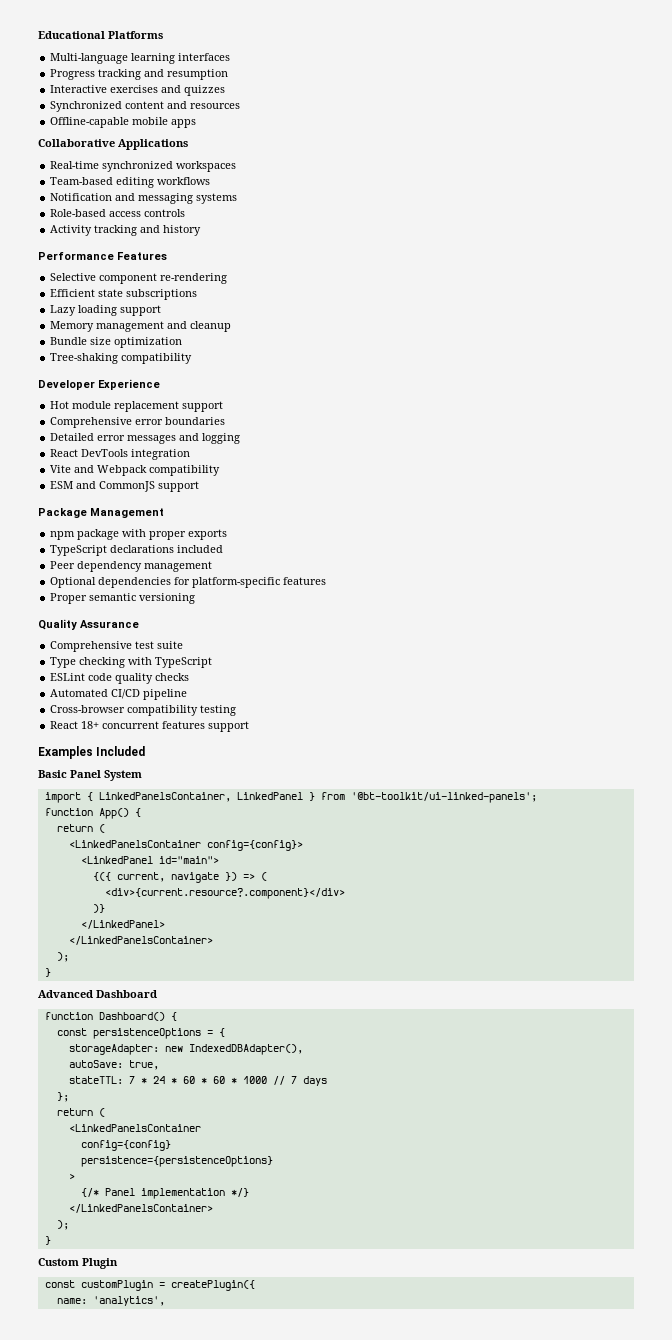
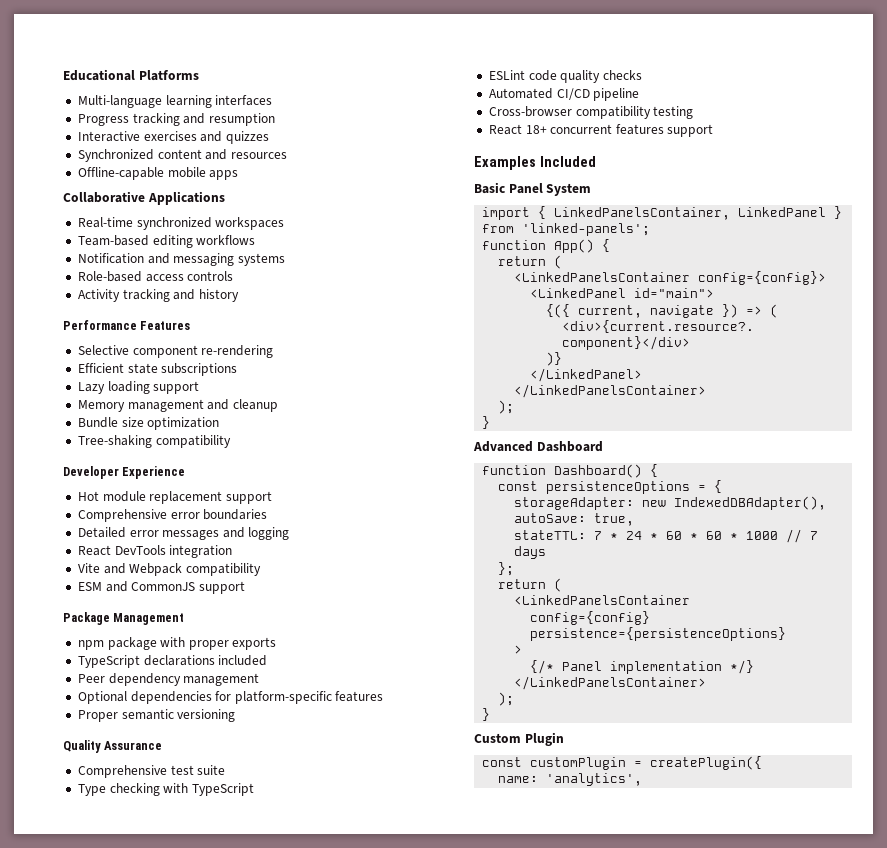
[350,792,537,803] '@bt-toolkit/ui-linked-panels'; -> [522,223,651,236] 'linked-panels';

